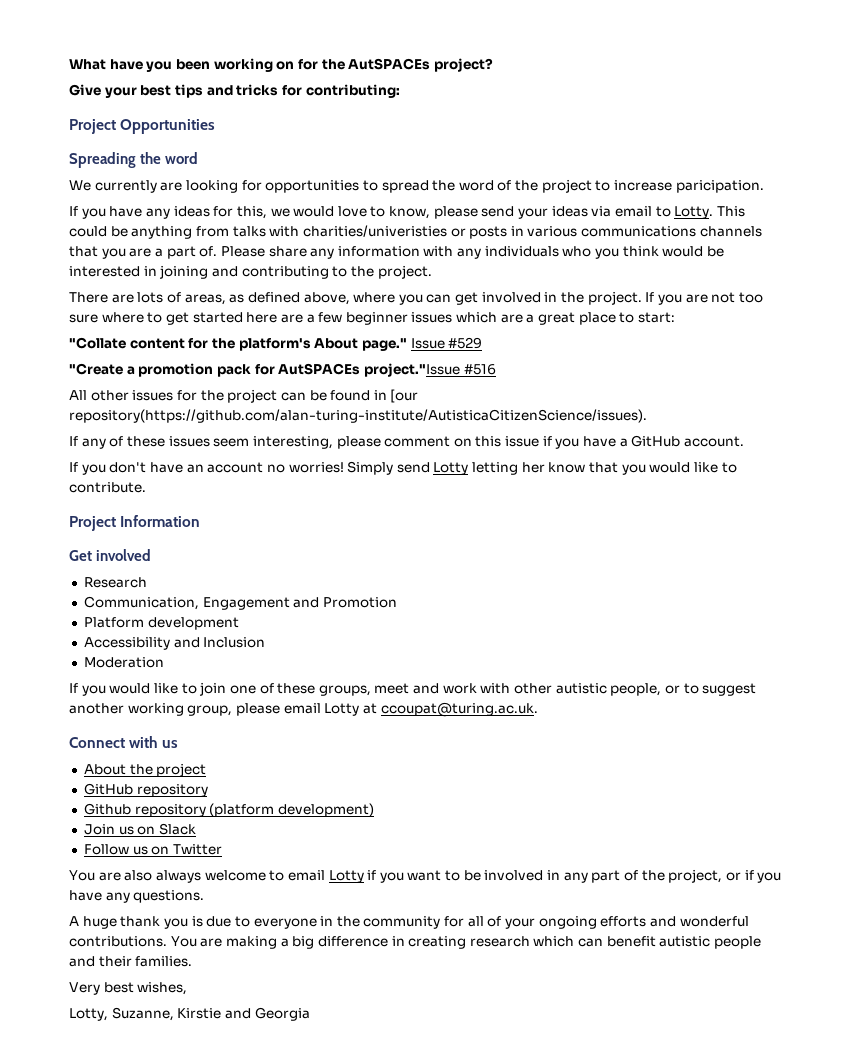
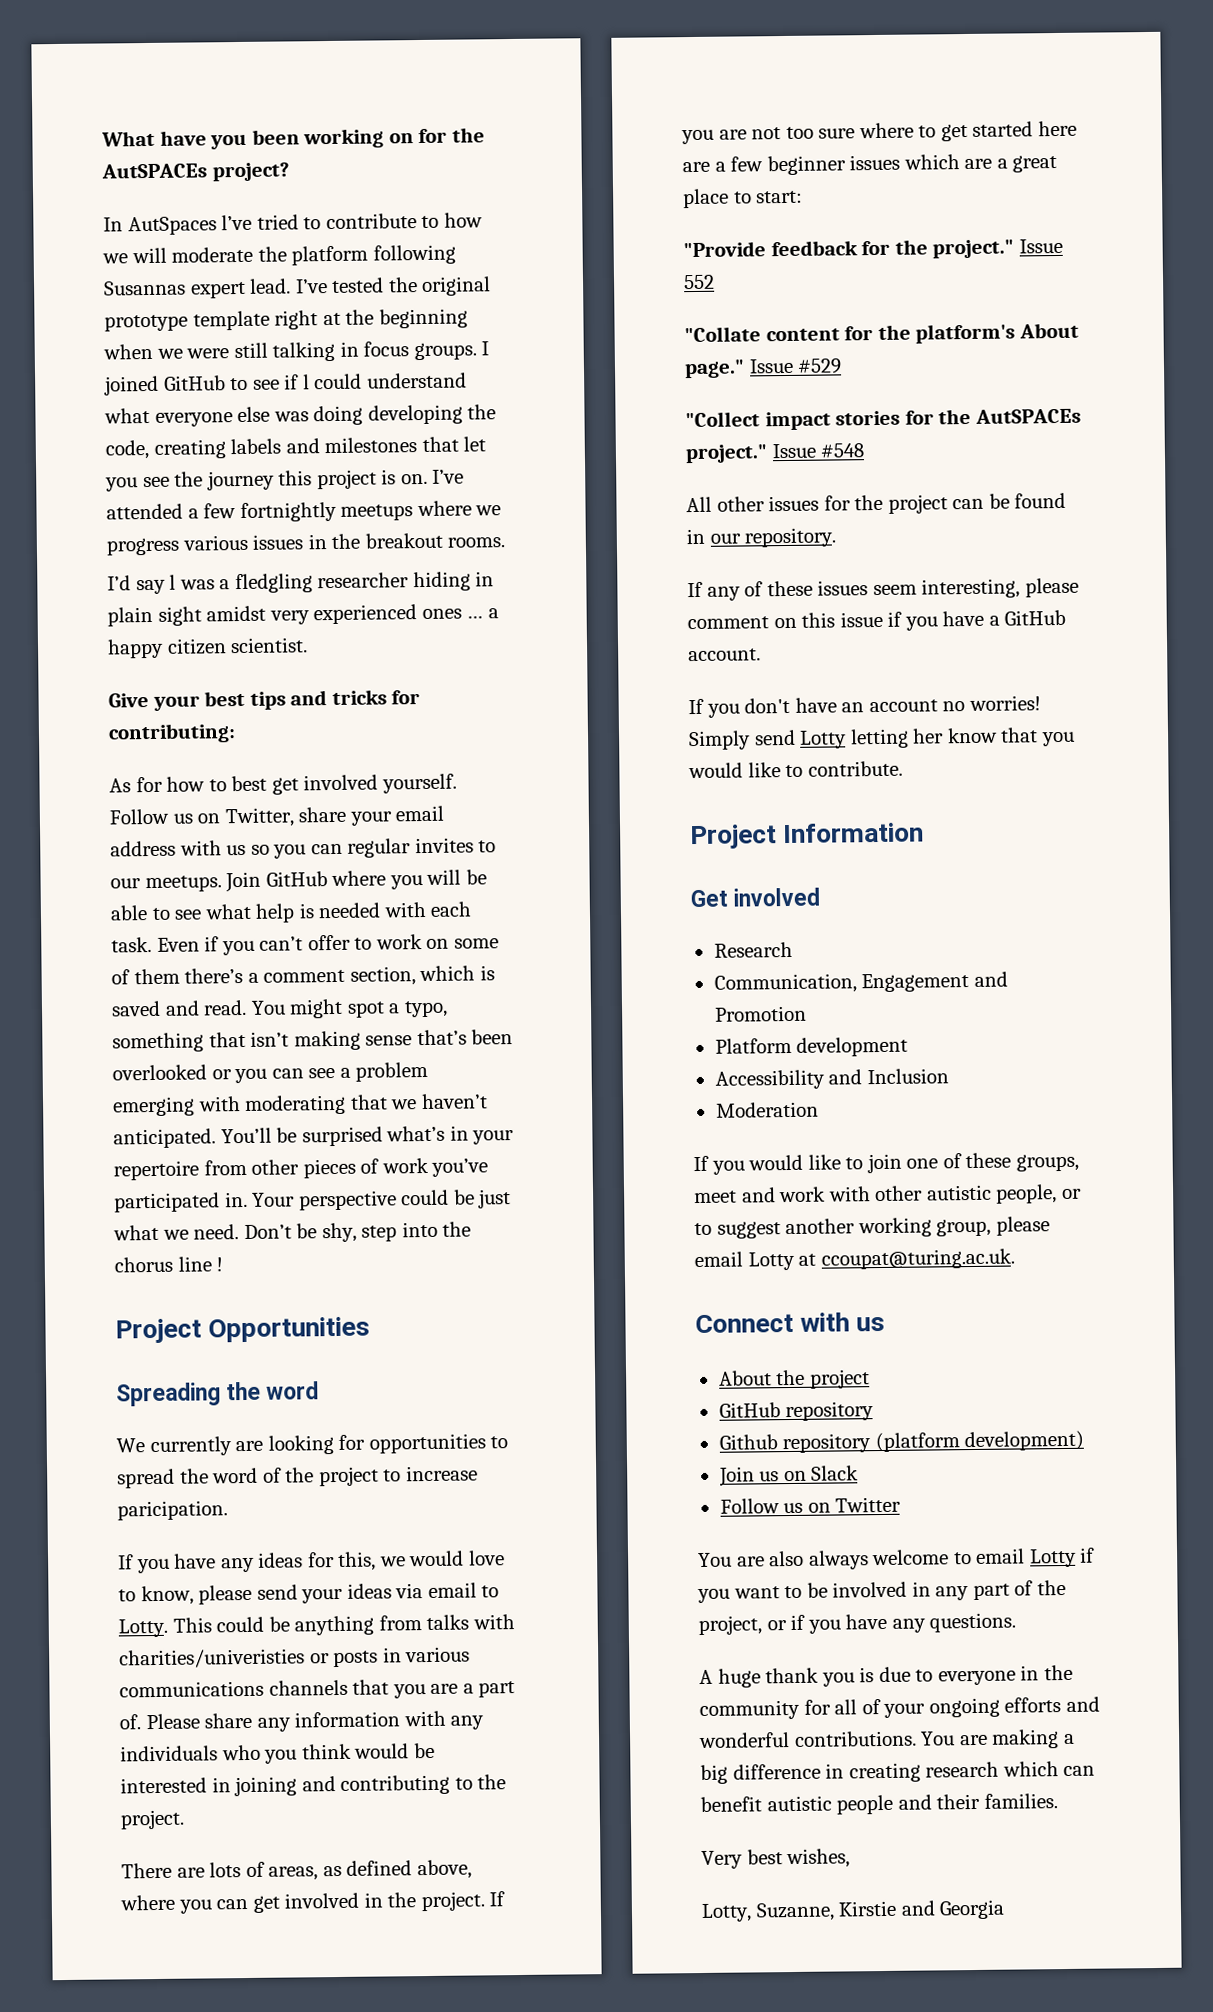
(493, 65) none -> [103,212,483,236] [102,244,456,266] [104,276,492,299] [104,308,468,332] [103,341,490,362] [104,372,467,396] [104,404,497,427] [105,436,487,460] [105,469,465,492] [106,500,502,523] [106,532,506,556] [107,571,495,595] [107,604,499,627] [107,637,309,659] // In AutSpaces l’ve tried to contribute to how we will moderate the platform following Susannas expert lead. I’ve tested the original prototype template right at the beginning when we were still talking in focus groups. I joined GitHub to see if l could understand what everyone else was doing developing the code, creating labels and milestones that let you see the journey this project is on. I’ve attended a few fortnightly meetups where we progress various issues in the breakout rooms. // I’d say l was a fledgling researcher hiding in plain sight amidst very experienced ones … a happy citizen scientist.
(400, 91) none -> [109,773,457,795] [109,805,445,828] [110,837,497,859] [110,869,487,893] [110,901,473,923] [111,934,499,956] [111,965,495,986] [111,998,448,1019] [112,1029,514,1053] [112,1061,429,1084] [112,1093,488,1117] [113,1125,515,1149] [113,1157,489,1181] [114,1189,512,1213] [113,1221,472,1243] [114,1256,224,1273] // As for how to best get involved yourself. Follow us on Twitter, share your email address with us so you can regular invites to our meetups. Join GitHub where you will be able to see what help is needed with each task. Even if you can’t offer to work on some of them there’s a comment section, which is saved and read. You might spot a typo, something that isn’t making sense that’s been overlooked or you can see a problem emerging with moderating that we haven’t anticipated. You’ll be surprised what’s in your repertoire from other pieces of work you’ve participated in. Your perspective could be just what we need. Don’t be shy, step into the chorus line !
(675, 317) none -> [683,238,1063,259] [683,274,715,290] // "Provide feedback for the project." Issue 552
[69,363,496,377] "Create a promotion pack for AutSPACEs project."Issue #516 -> [685,408,1081,431] [685,443,865,464] "Collect impact stories for the AutSPACEs project." Issue #548
[390,389,419,403] [69,409,647,423] [our repository(https://github.com/alan-turing-institute/AutisticaCitizenScience/issues). -> [709,527,837,548] our repository.

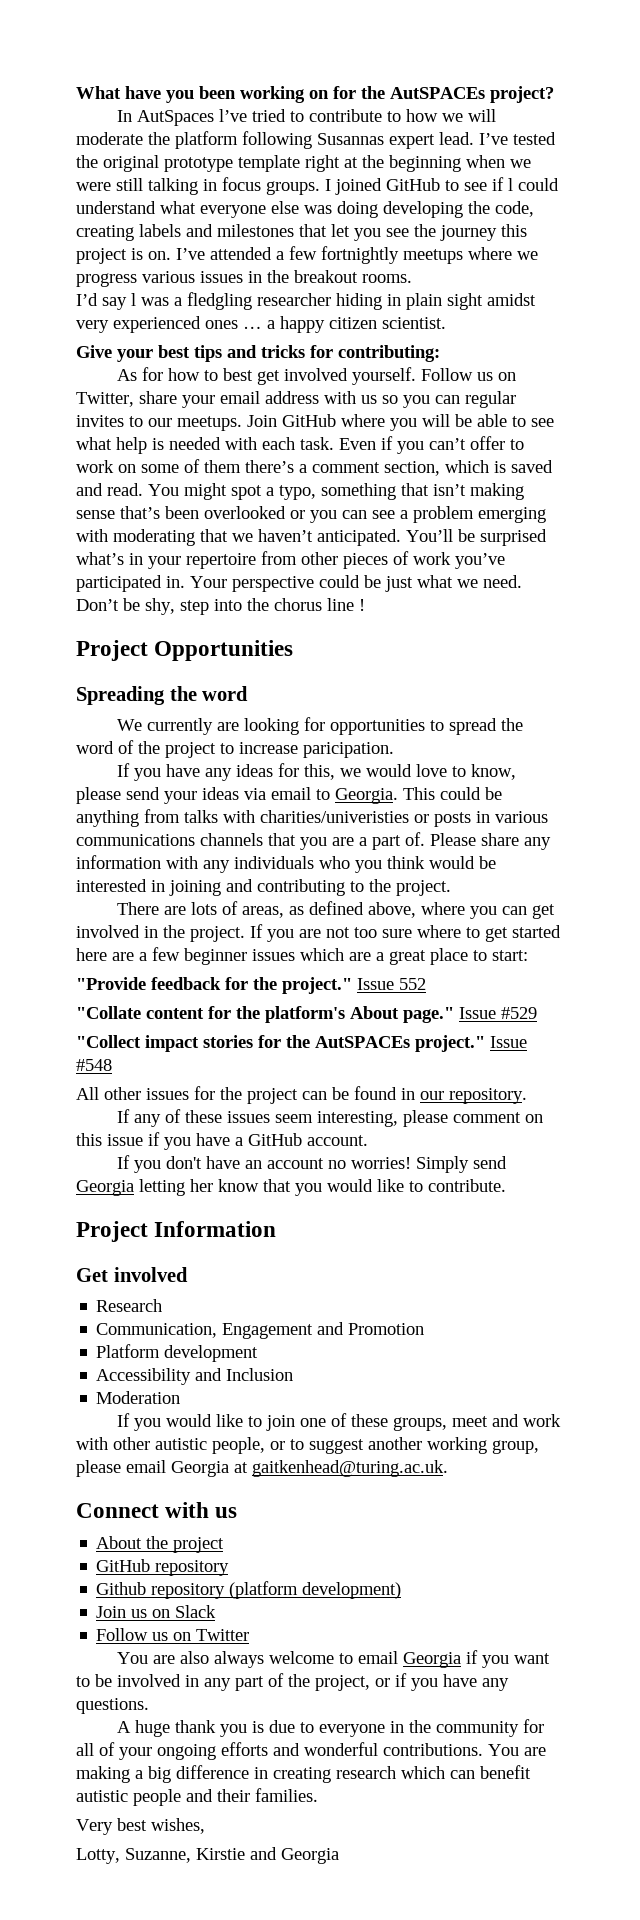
[118,1618,168,1638] Lotty. -> [335,788,398,804] Georgia.
[799,730,848,749] Lotty -> [76,1180,134,1196] Georgia
[747,1248,1015,1271] Lotty at ccoupat@turing.ac.uk. -> [171,1460,448,1477] Georgia at gaitkenhead@turing.ac.uk.
[1029,1548,1077,1568] Lotty -> [402,1652,461,1668] Georgia

